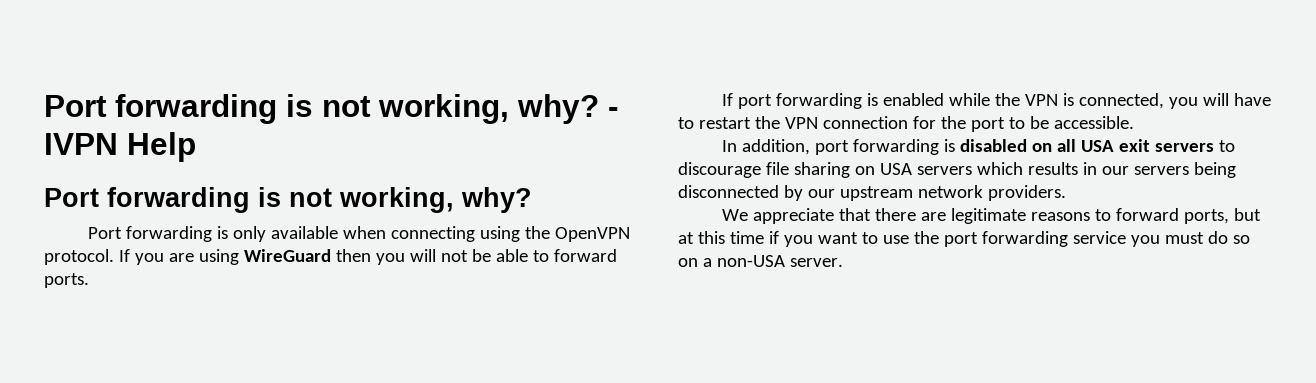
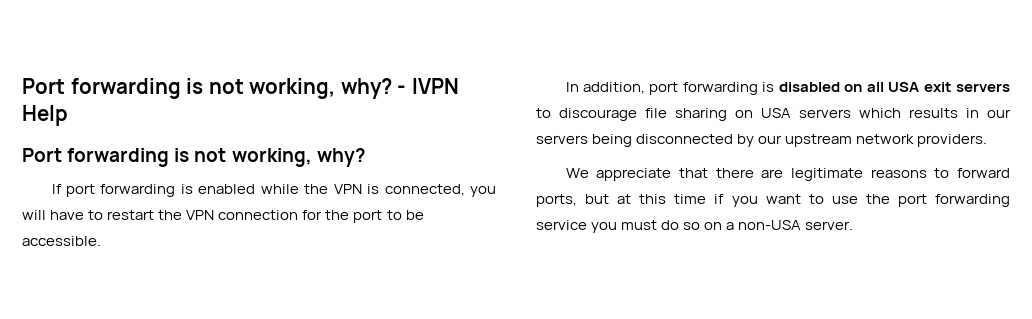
[88,226,631,242] [44,249,617,265] [44,273,89,288] // Port forwarding is only available when connecting using the OpenVPN protocol. If you are using WireGuard then you will not be able to forward ports. -> (366, 157) none

